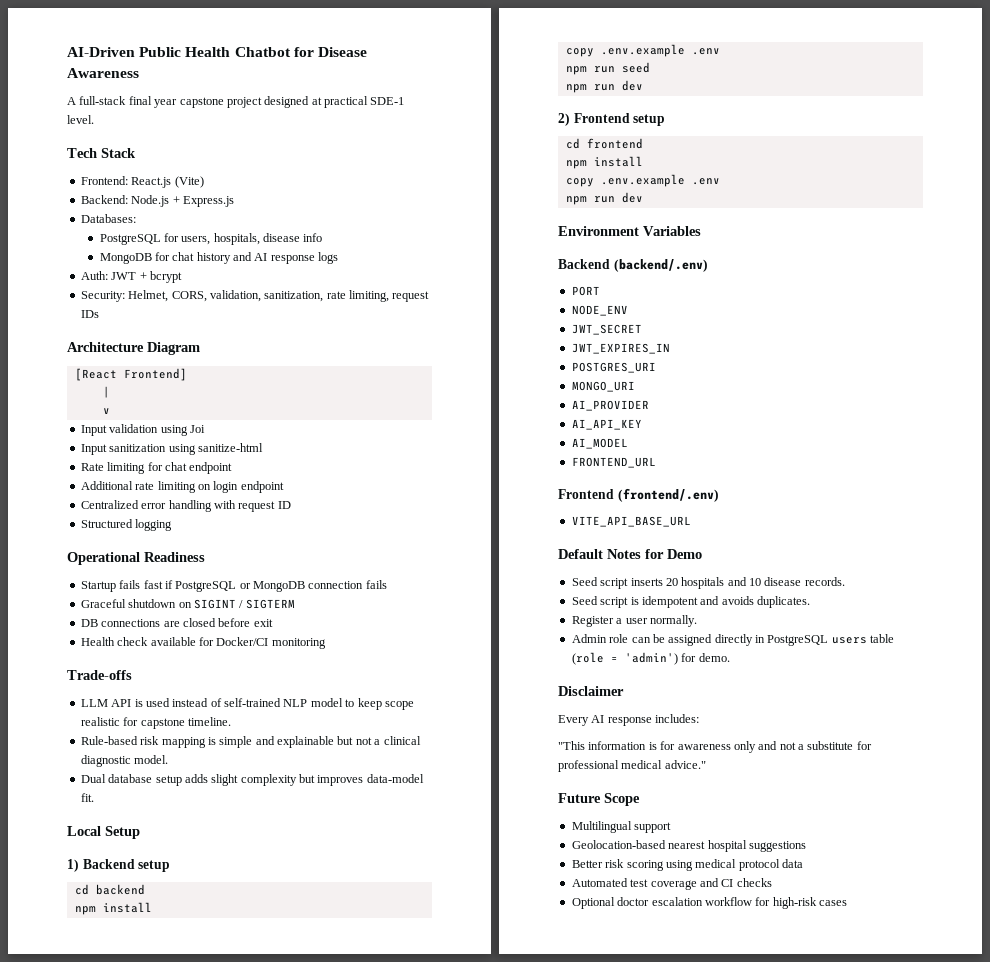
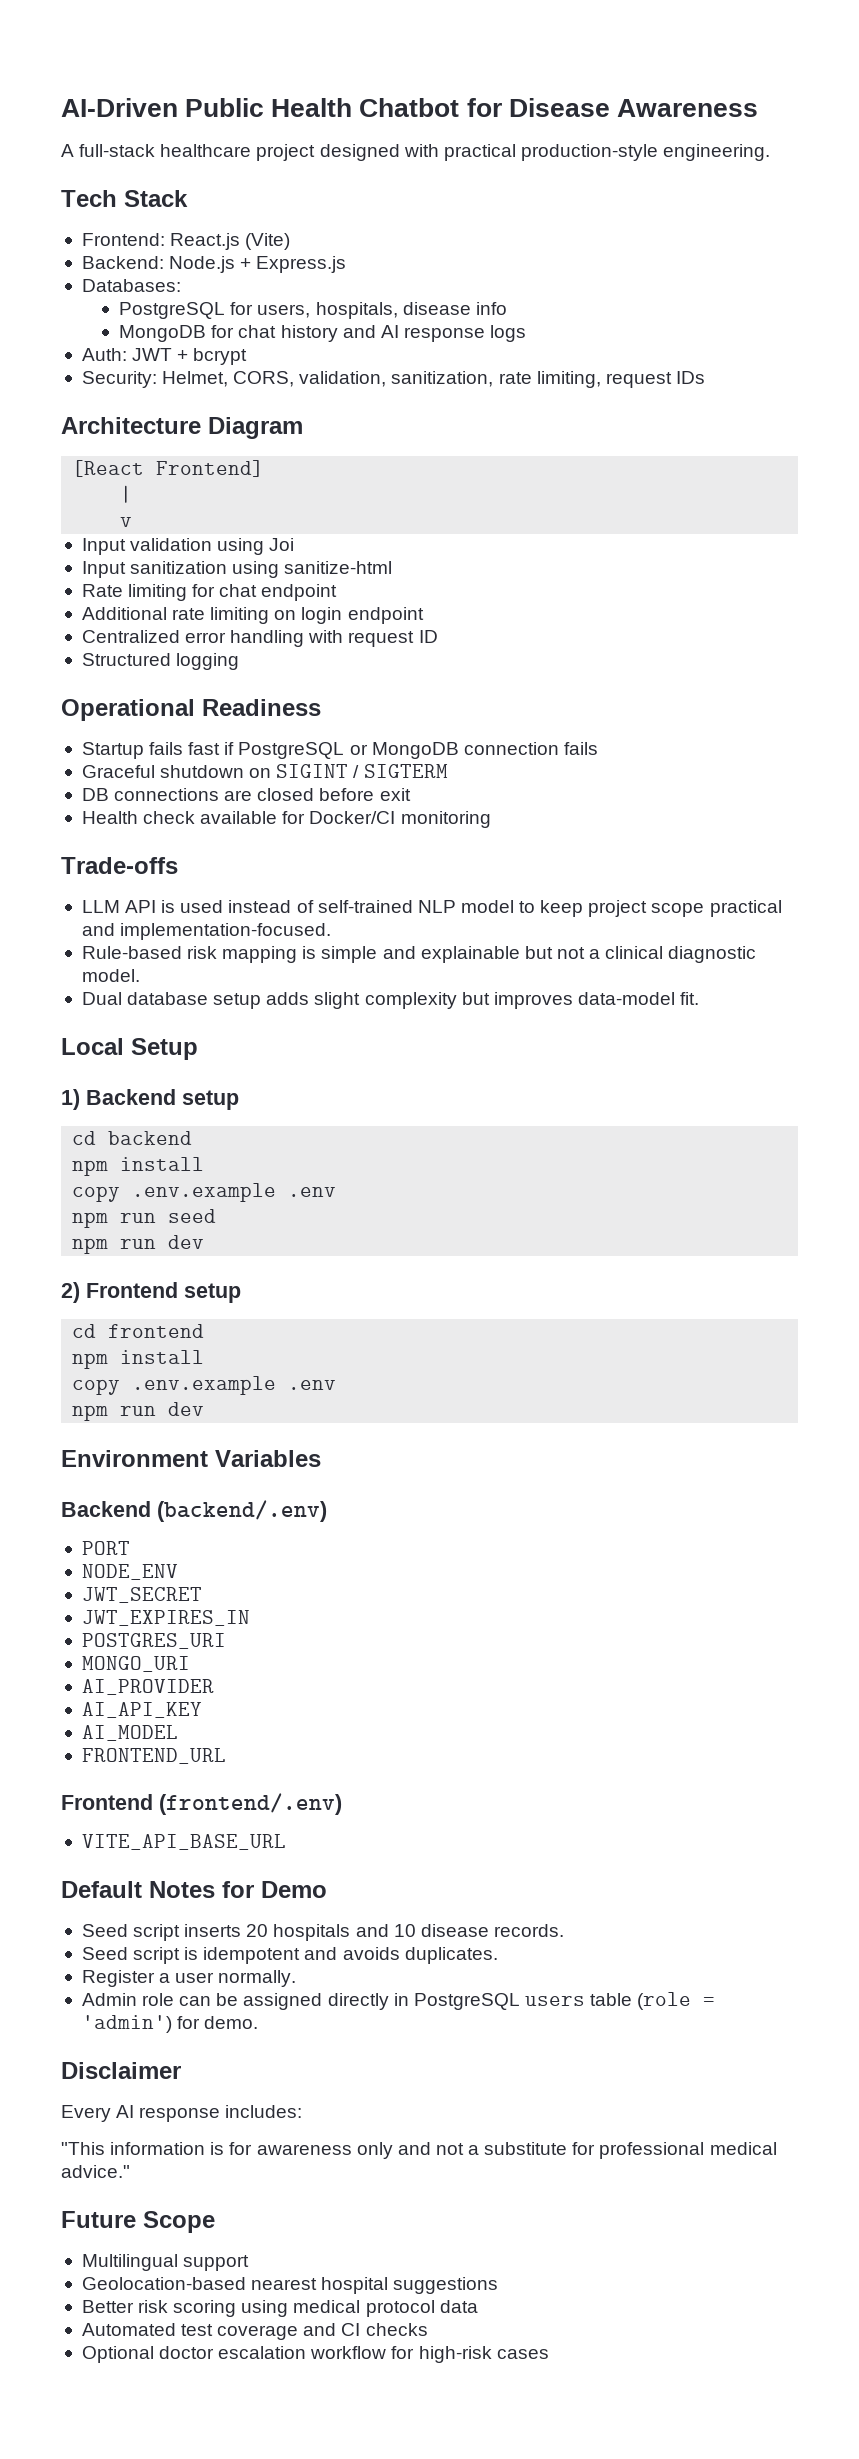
[128,96,405,108] [67,115,94,124] final year capstone project designed at practical SDE-1 level. -> [160,144,771,161] healthcare project designed with practical production-style engineering.
[384,701,414,710] [80,717,231,729] scope realistic for capstone timeline. -> [588,900,782,917] [81,923,332,940] project scope practical and implementation-focused.

